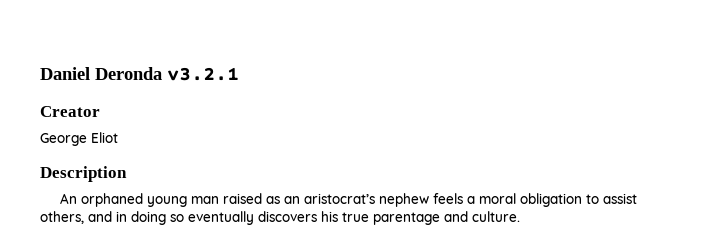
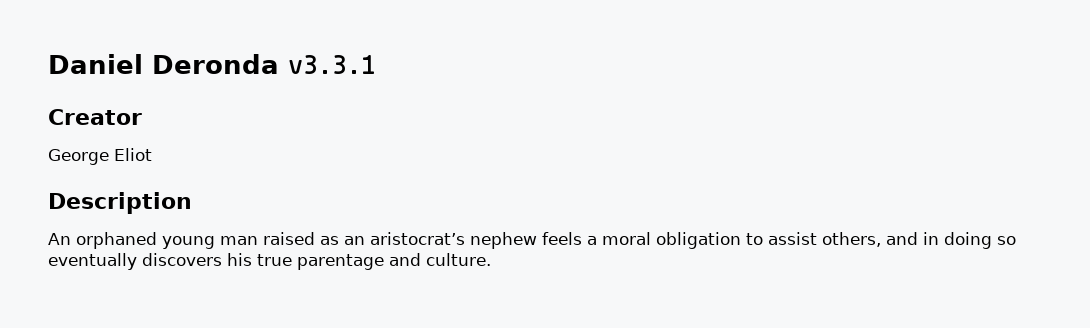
[167,67,239,81] v3.2.1 -> [288,55,376,74] v3.3.1

